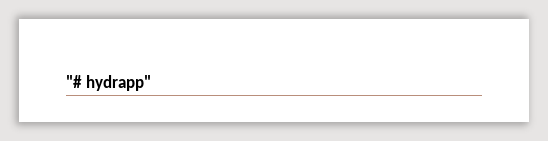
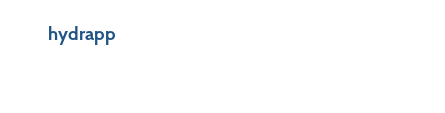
[66,75,151,91] "# hydrapp" -> [48,26,116,45] hydrapp

